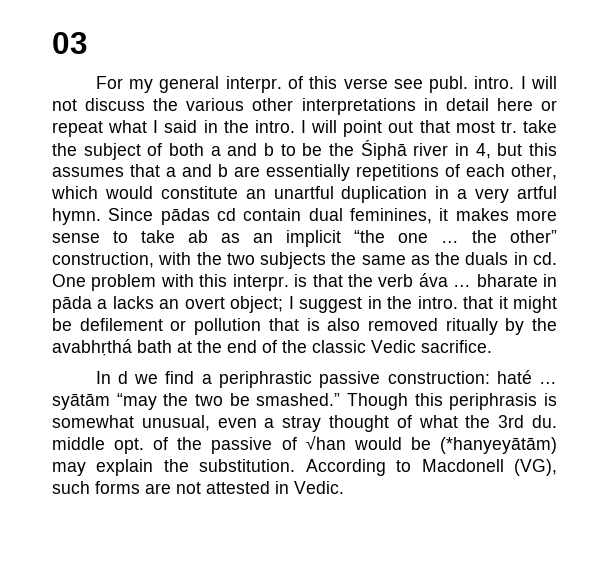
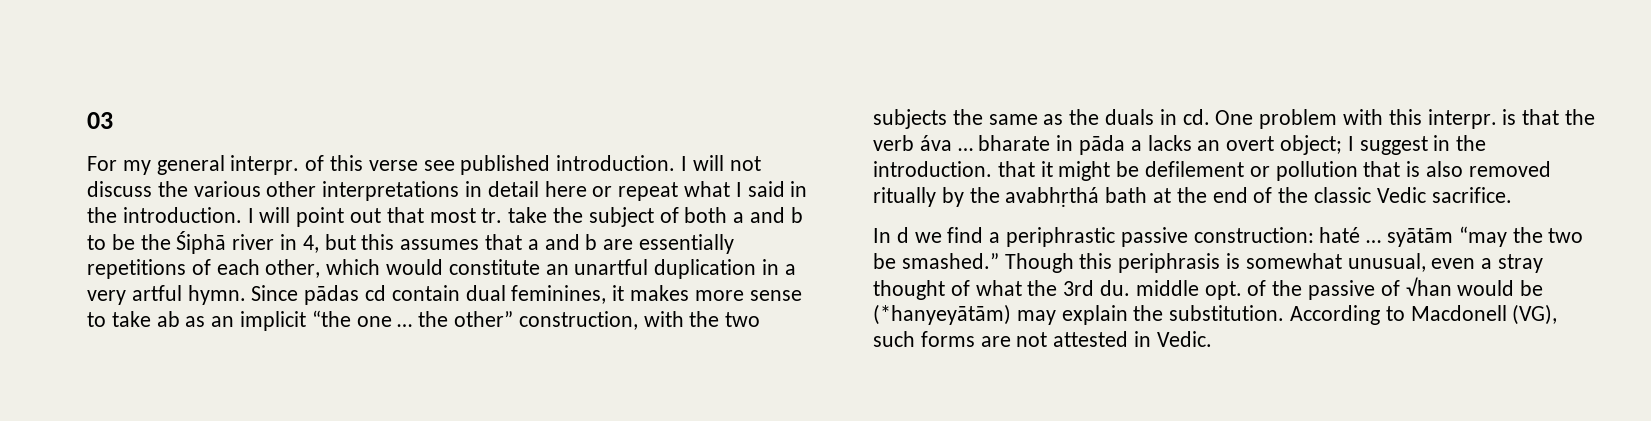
[429,76,515,93] publ. intro. -> [460,155,676,175] published introduction.
[254,120,295,133] intro. -> [122,207,242,223] introduction.
[417,296,458,309] intro. -> [873,161,992,177] introduction.

